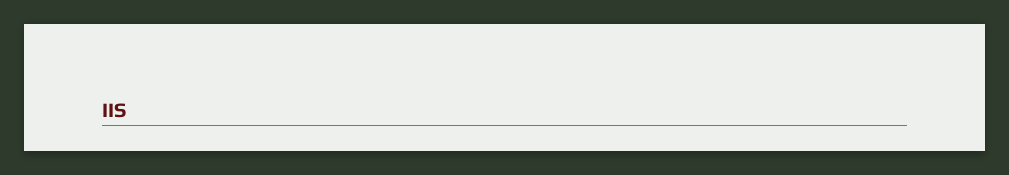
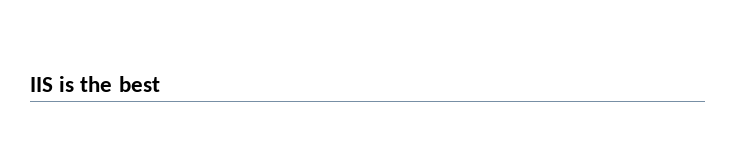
(126, 110) none -> [59,76,160,92] is the best

